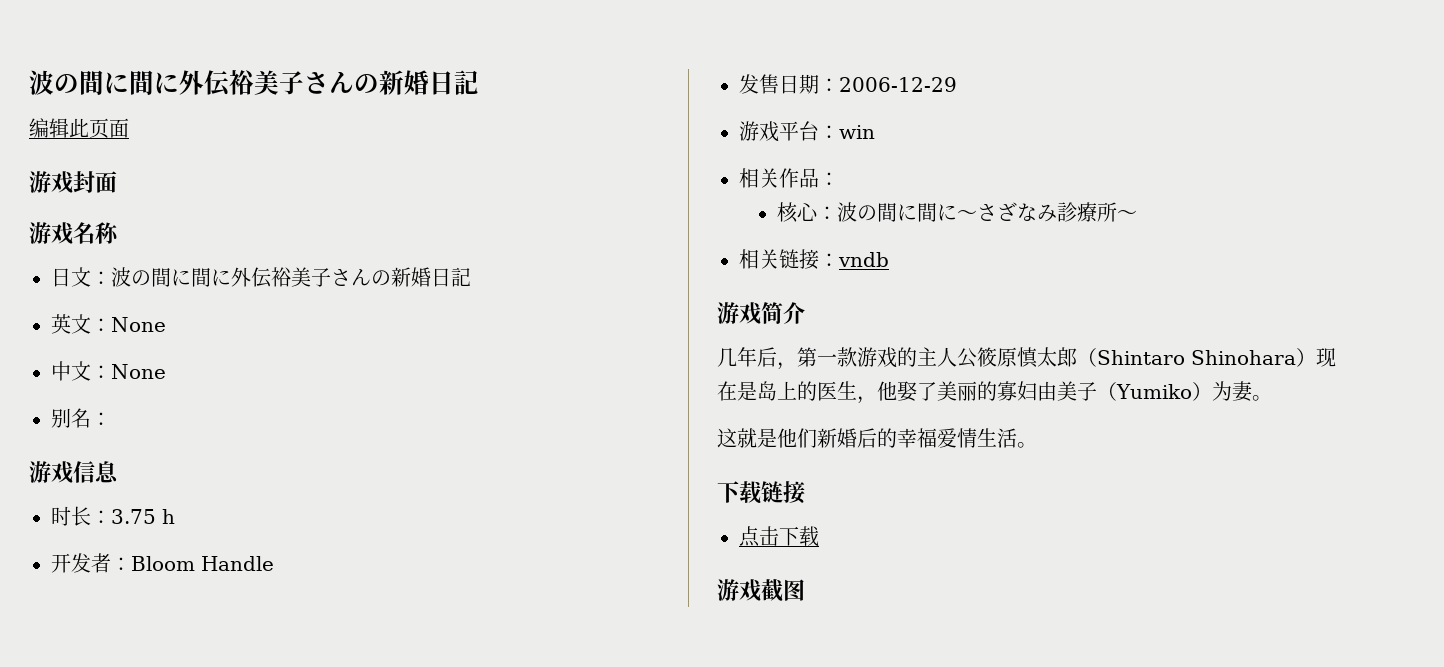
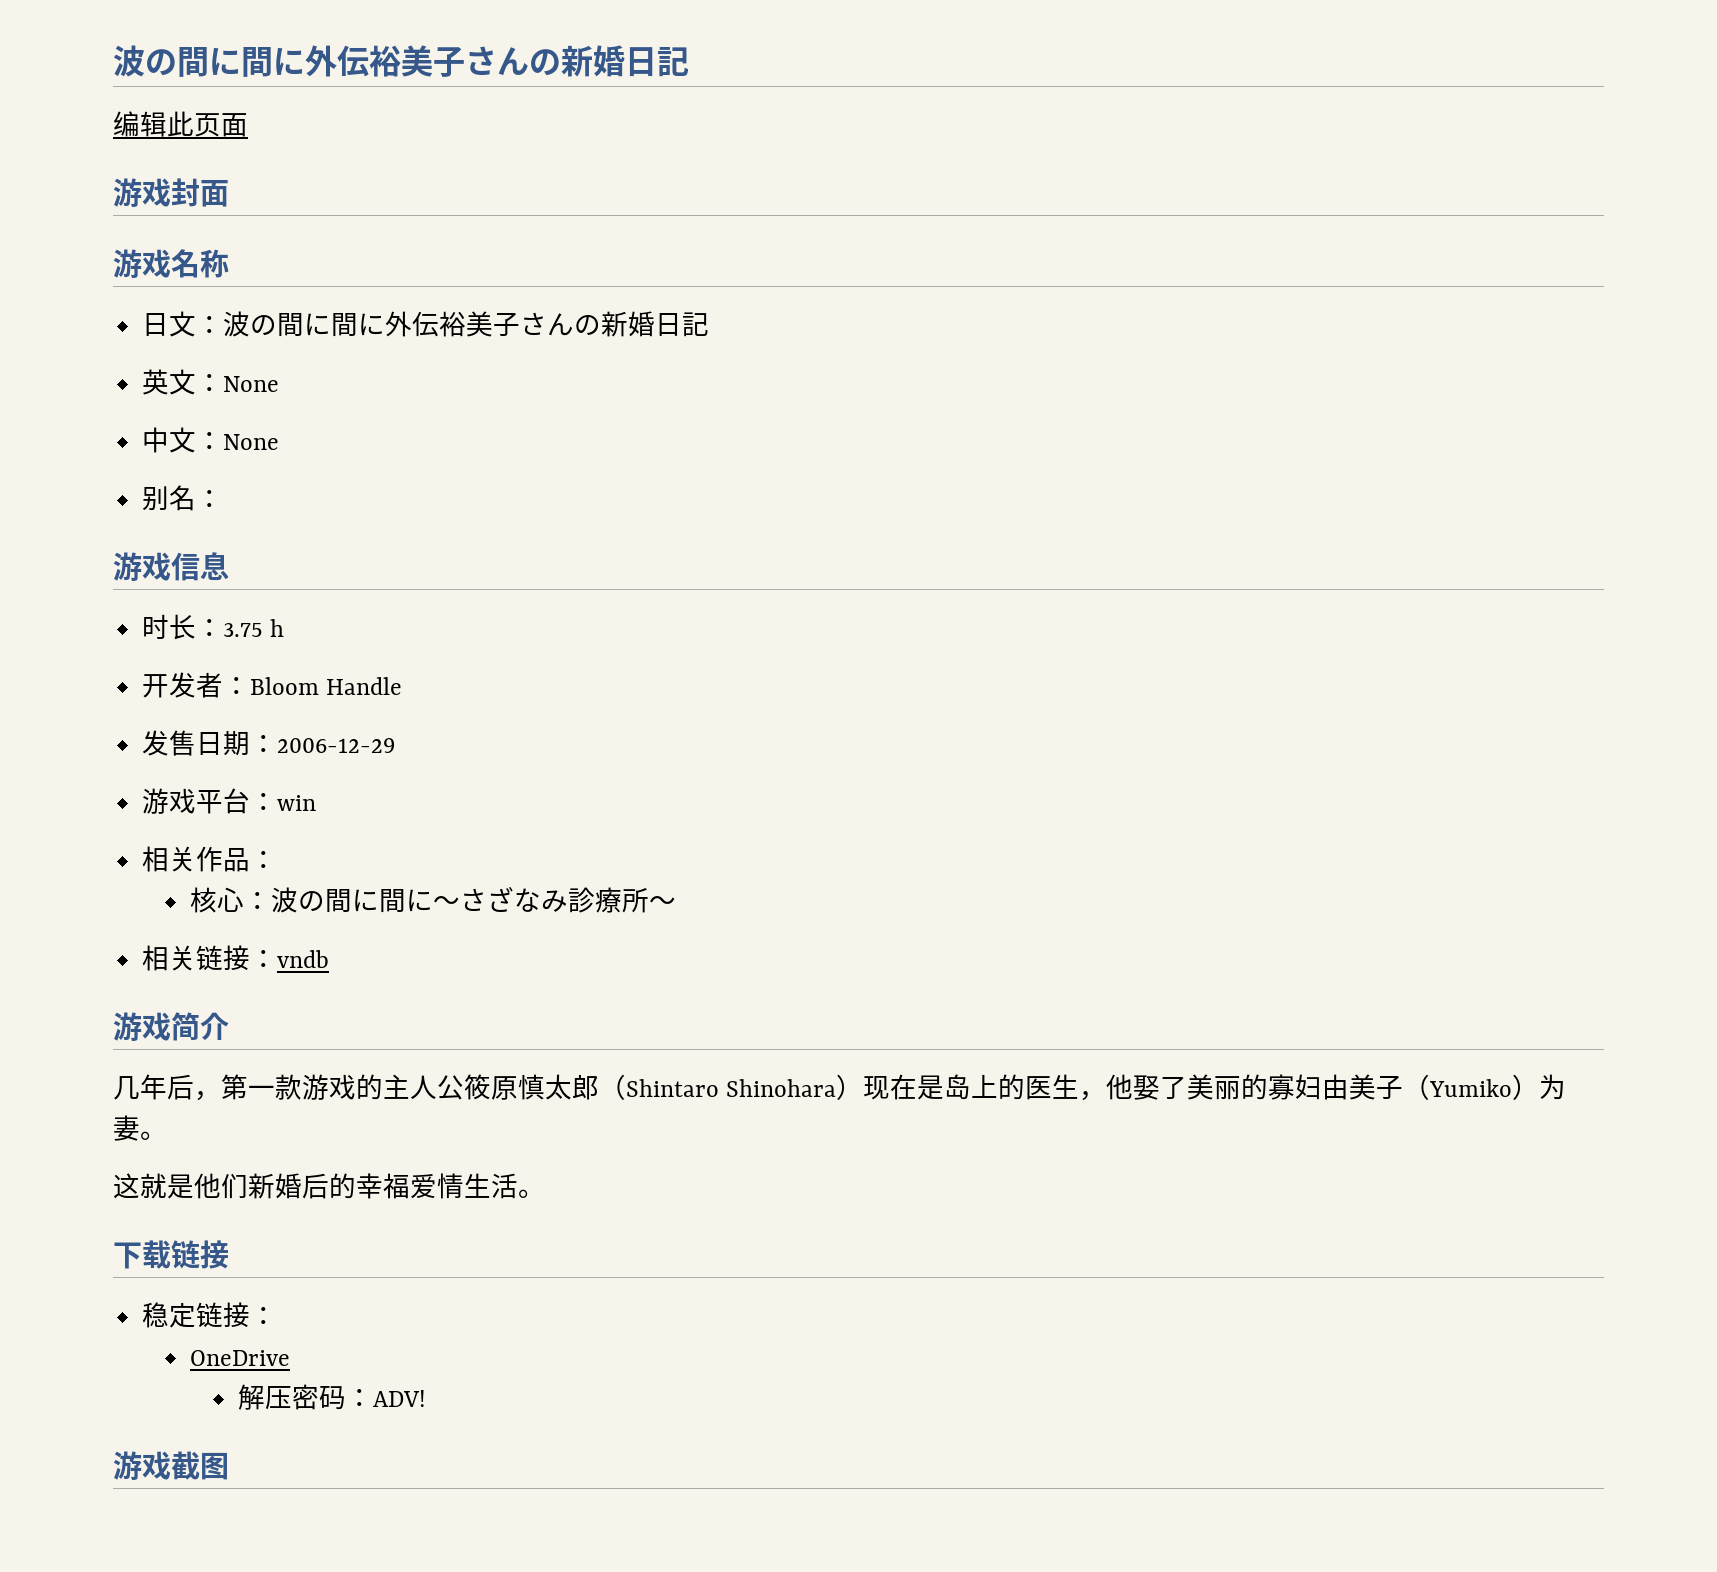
[739,526,819,547] 点击下载 -> [142,1302,278,1328] [190,1350,291,1366] [238,1384,427,1410] 稳定链接： // OneDrive // 解压密码：ADV!

